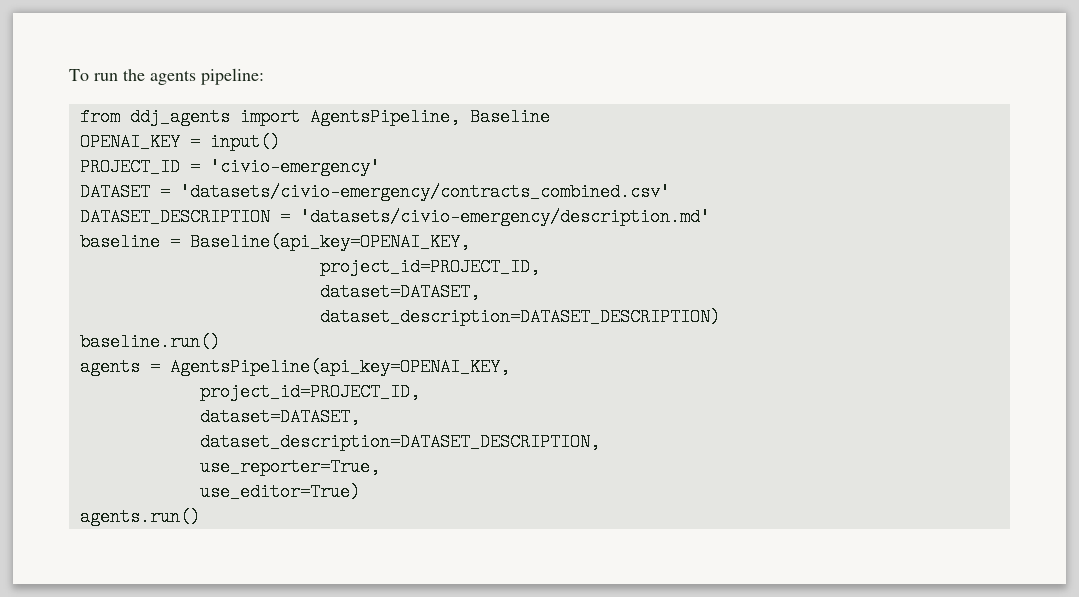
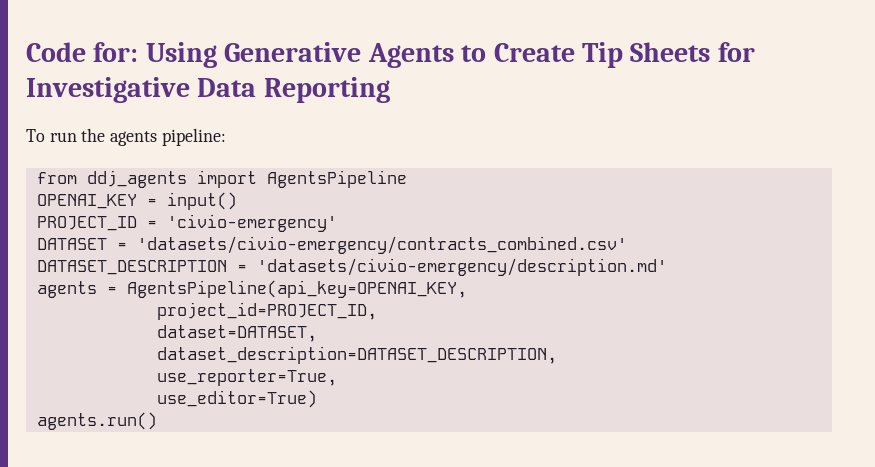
(69, 75) none -> [26,42,755,68] [26,77,390,103] Code for: Using Generative Agents to Create Tip Sheets for Investigative Data Reporting //
[309,108,550,126] AgentsPipeline, Baseline -> [266,170,407,188] AgentsPipeline
[79,233,470,251] [319,258,540,276] [319,283,480,301] [319,308,720,326] [79,333,220,351] // baseline = Baseline(api_key=OPENAI_KEY, // project_id=PROJECT_ID, // dataset=DATASET, // dataset_description=DATASET_DESCRIPTION) // baseline.run() -> (667, 267) none

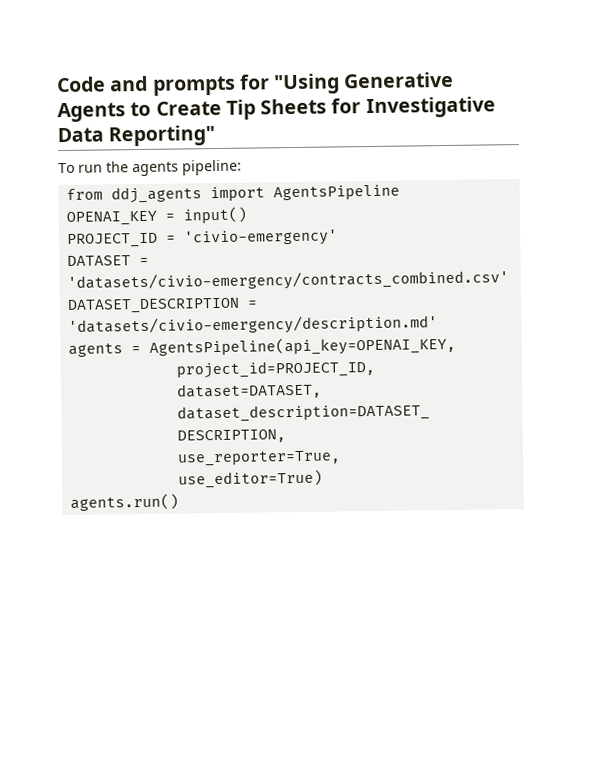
[93,42,217,68] for: Using -> [110,73,341,96] and prompts for "Using
[263,77,390,103] Reporting -> [108,125,216,147] Reporting"

